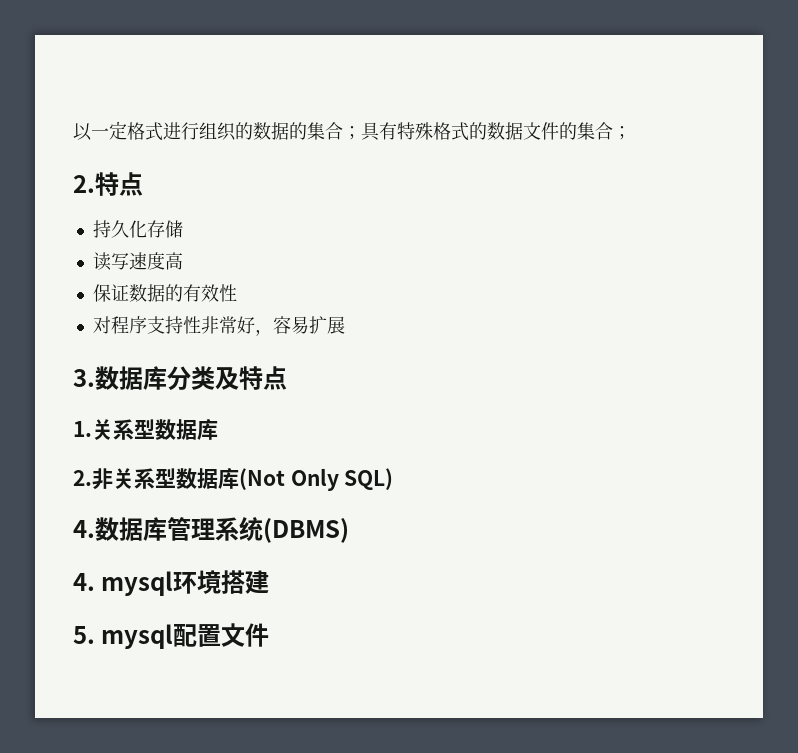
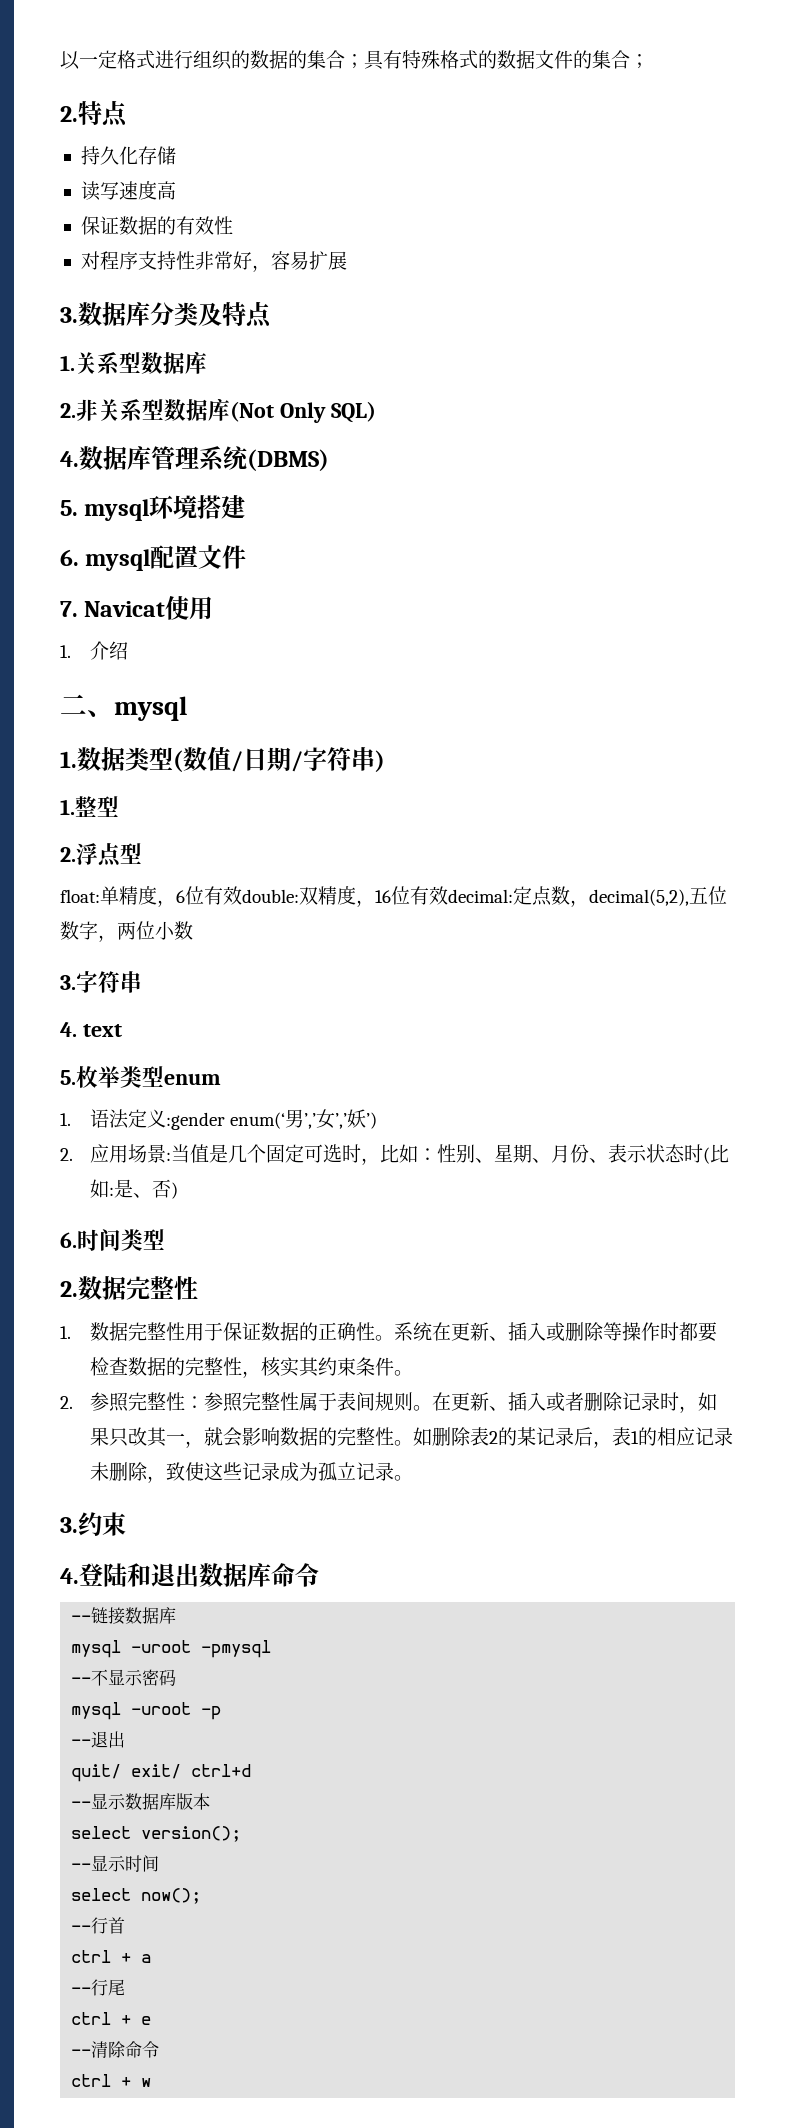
[73,573,95,591] 4. -> [60,500,78,516] 5.
[73,626,95,644] 5. -> [60,549,79,566] 6.
(270, 635) none -> [60,595,214,620] [60,641,128,660] [60,694,187,721] [60,746,385,772] [60,796,119,817] [60,843,142,867] [60,886,727,907] [60,921,193,942] [60,971,142,993] [60,1022,122,1037] [60,1066,221,1088] [60,1109,377,1130] [60,1144,729,1165] [89,1179,178,1199] [60,1229,165,1251] [60,1276,198,1300] [60,1322,717,1342] [89,1357,413,1378] [60,1392,717,1413] [89,1427,733,1448] [89,1462,413,1483] [60,1512,126,1536] [60,1562,319,1587] [71,1607,177,1625] [71,1640,272,1658] [71,1669,177,1686] [71,1702,222,1720] [71,1731,126,1748] [71,1764,252,1782] [71,1793,211,1810] [71,1826,242,1842] [71,1855,160,1872] [71,1888,202,1904] [71,1917,126,1934] [71,1950,152,1963] [71,1979,126,1996] [71,2012,152,2025] [71,2041,160,2058] [71,2074,152,2087] // 7. Navicat使用 // 1.介绍 // 二、mysql // 1.数据类型(数值/日期/字符串) // 1.整型 // 2.浮点型 // float:单精度，6位有效double:双精度，16位有效decimal:定点数，decimal(5,2),五位数字，两位小数 // 3.字符串 // 4. text // 5.枚举类型enum // 1.语法定义:gender enum(‘男’,’女’,’妖’) // 2.应用场景:当值是几个固定可选时，比如：性别、星期、月份、表示状态时(比如:是、否) // 6.时间类型 // 2.数据完整性 // 1.数据完整性用于保证数据的正确性。系统在更新、插入或删除等操作时都要检查数据的完整性，核实其约束条件。 // 2.参照完整性：参照完整性属于表间规则。在更新、插入或者删除记录时，如果只改其一，就会影响数据的完整性。如删除表2的某记录后，表1的相应记录未删除，致使这些记录成为孤立记录。 // 3.约束 // 4.登陆和退出数据库命令 // --链接数据库 // mysql -uroot -pmysql // --不显示密码 // mysql -uroot -p // --退出 // quit/ exit/ ctrl+d // --显示数据库版本 // select version(); // --显示时间 // select now(); // --行首 // ctrl + a // --行尾 // ctrl + e // --清除命令 // ctrl + w

